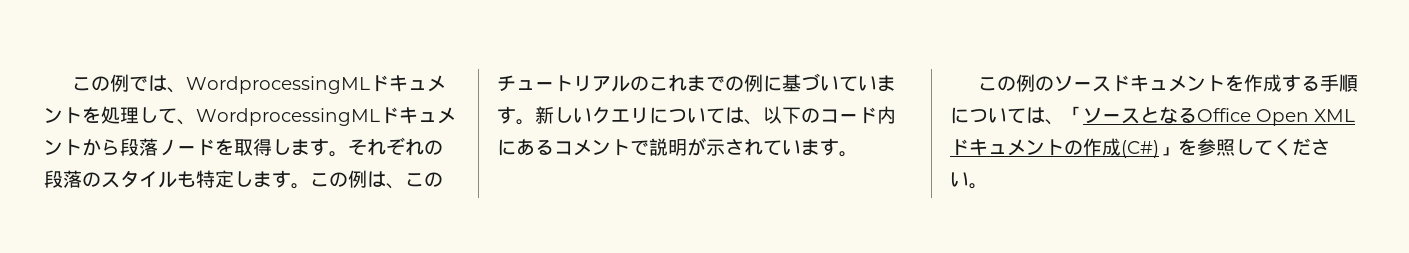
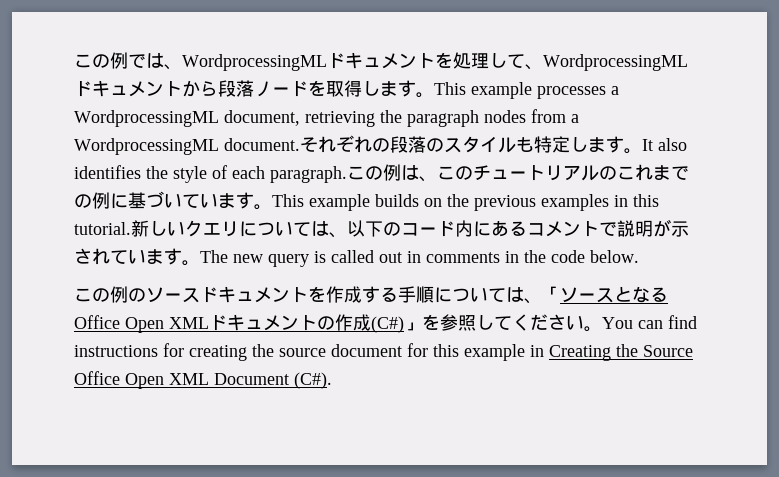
(348, 154) none -> [434,82,619,99] [74,109,579,127] [74,138,300,155] This example processes a WordprocessingML document, retrieving the paragraph nodes from a WordprocessingML document.
(310, 186) none -> [642,138,687,151] [74,165,347,183] It also identifies the style of each paragraph.
(535, 122) none -> [272,194,659,211] [74,222,131,235] This example builds on the previous examples in this tutorial.
(858, 154) none -> [200,250,639,267] The new query is called out in comments in the code below.
(988, 186) none -> [602,315,697,329] [74,343,693,361] [74,371,332,389] You can find instructions for creating the source document for this example in Creating the Source Office Open XML Document (C#).

